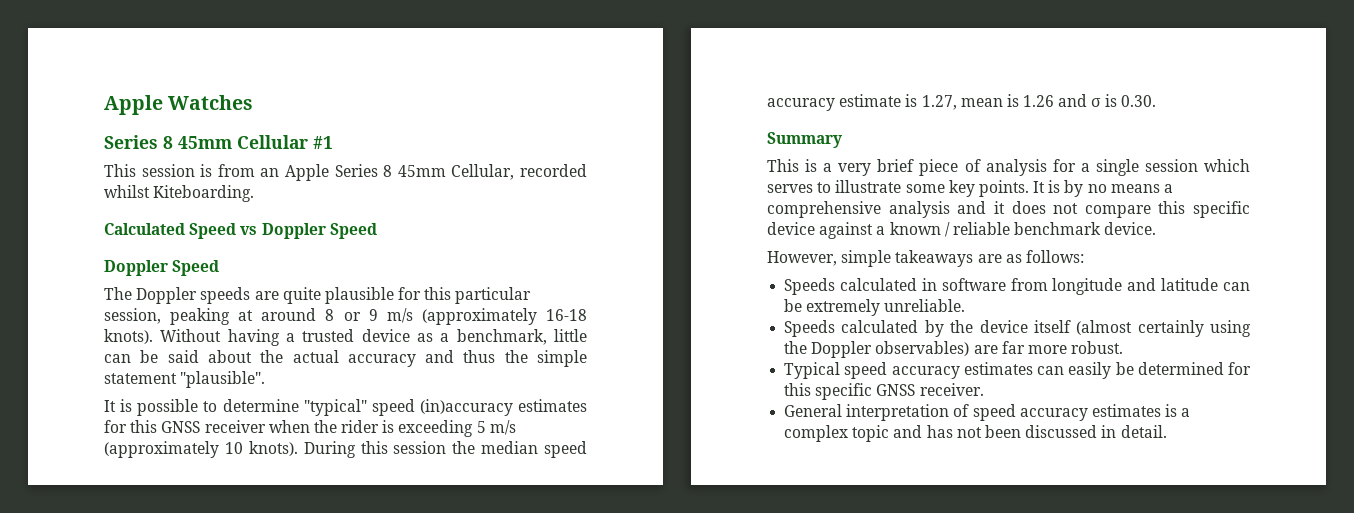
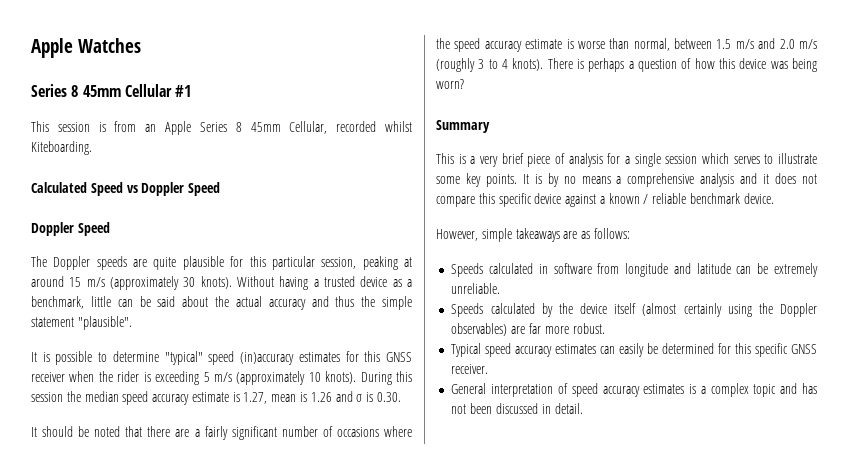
[325,308,587,325] 8 or 9 m/s (approximately 16-18 -> [69,276,196,290] 15 m/s (approximately 30
(1156, 101) none -> [31,426,412,440] [436,38,817,52] [436,58,817,72] [436,79,464,89] // It should be noted that there are a fairly significant number of occasions where the speed accuracy estimate is worse than normal, between 1.5 m/s and 2.0 m/s (roughly 3 to 4 knots). There is perhaps a question of how this device was being worn?

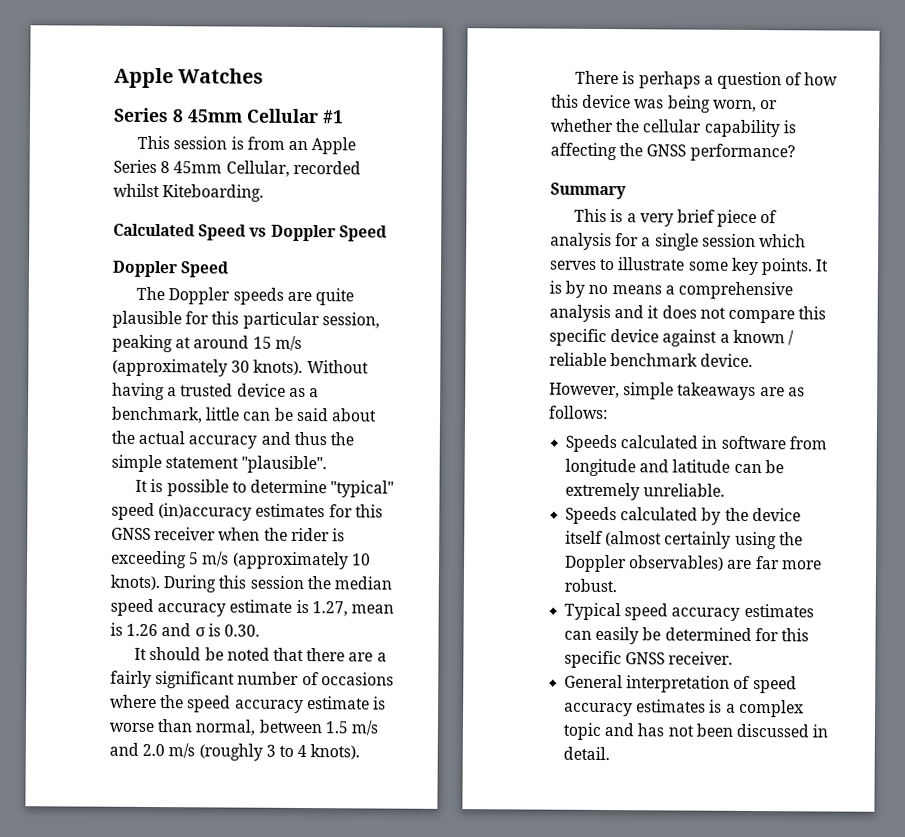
(544, 64) none -> (361, 752) //
[436,79,464,89] worn? -> [712,99,778,113] [550,118,796,138] [550,142,795,162] worn, or whether the cellular capability is affecting the GNSS performance?

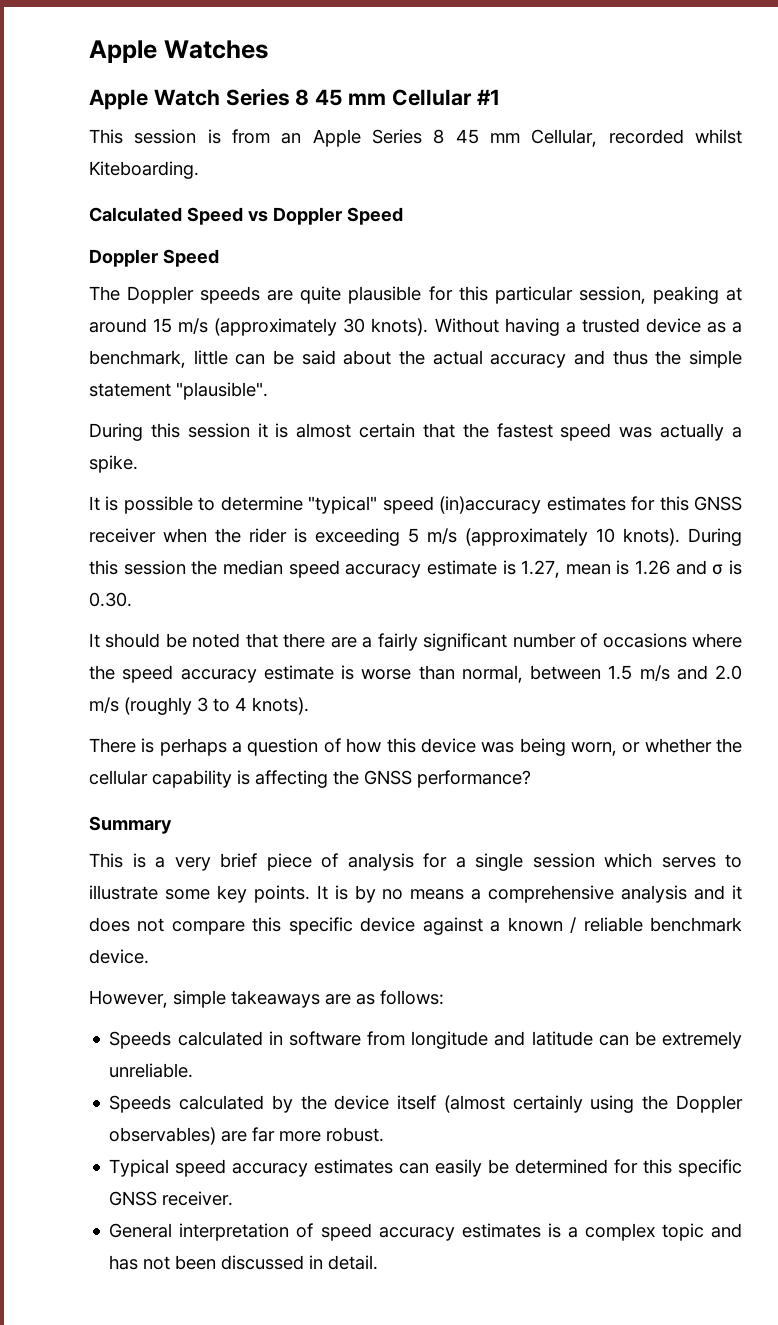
[113,107,243,123] Series 8 45mm -> [89,88,387,110] Apple Watch Series 8 45 mm
[173,161,223,174] 45mm -> [455,129,520,144] 45 mm
(328, 464) none -> [89,423,742,441] [89,455,138,473] // During this session it is almost certain that the fastest speed was actually a spike.

